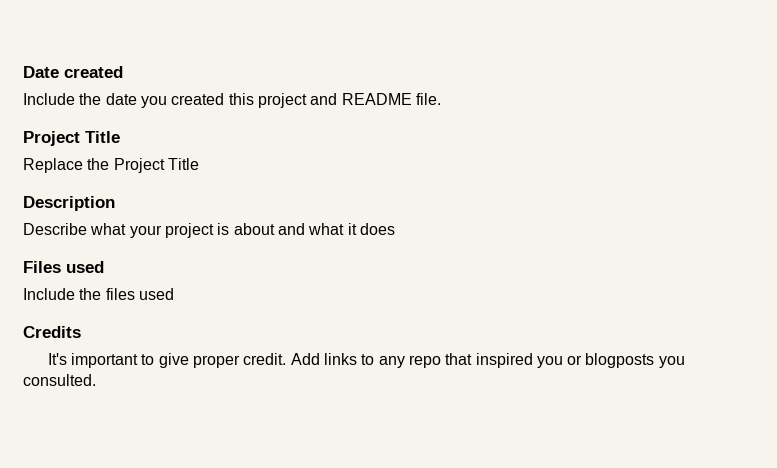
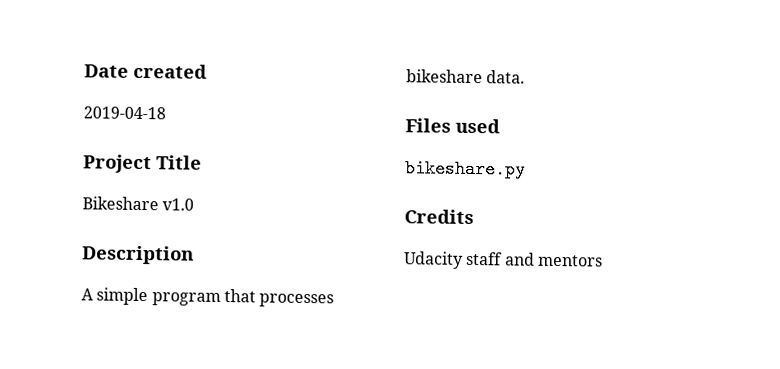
[23,93,441,108] [23,131,120,146] [23,158,199,173] [23,196,115,211] [23,223,395,238] [23,261,104,273] [23,288,174,300] [23,326,81,338] [47,353,685,368] [23,374,96,386] Include the date you created this project and README file. // Project Title // Replace the Project Title // Description // Describe what your project is about and what it does // Files used // Include the files used // Credits // It's important to give proper credit. Add links to any repo that inspired you or blogposts you consulted. -> [83,106,166,120] [83,154,202,174] [82,196,195,211] [82,245,194,265] [81,287,335,308] [406,69,526,84] [405,118,500,134] [405,159,526,179] [404,209,474,225] [403,251,603,269] 2019-04-18 // Project Title // Bikeshare v1.0 // Description // A simple program that processes bikeshare data. // Files used // bikeshare.py // Credits // Udacity staff and mentors

